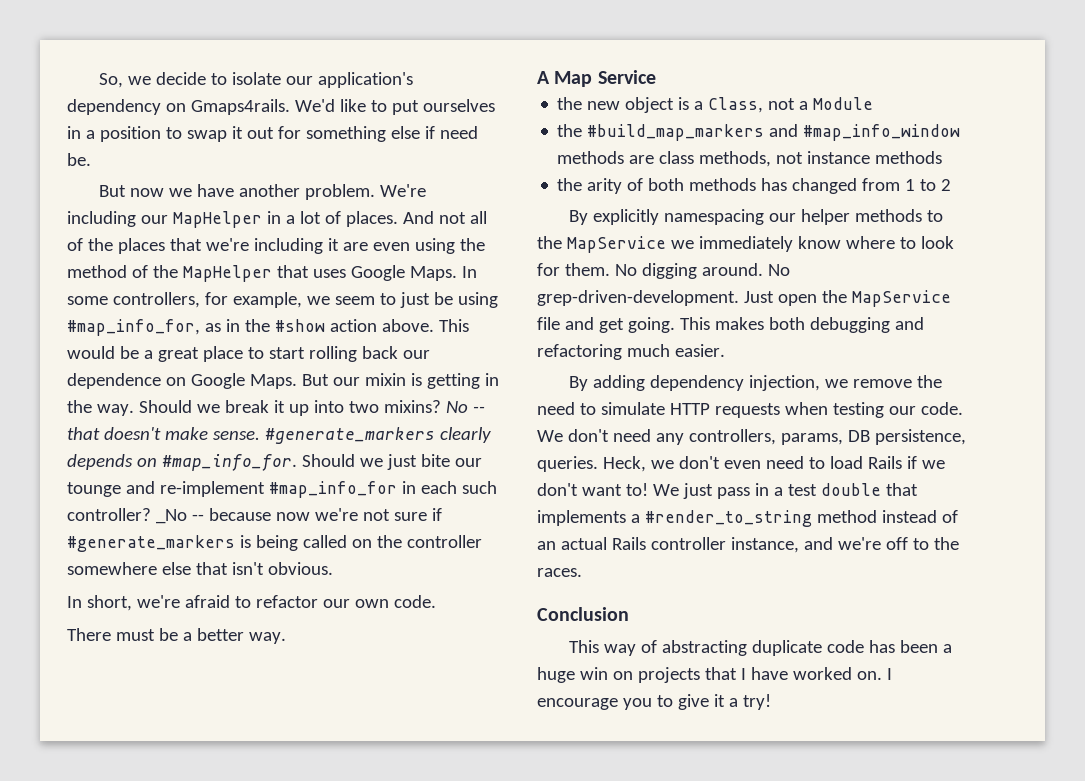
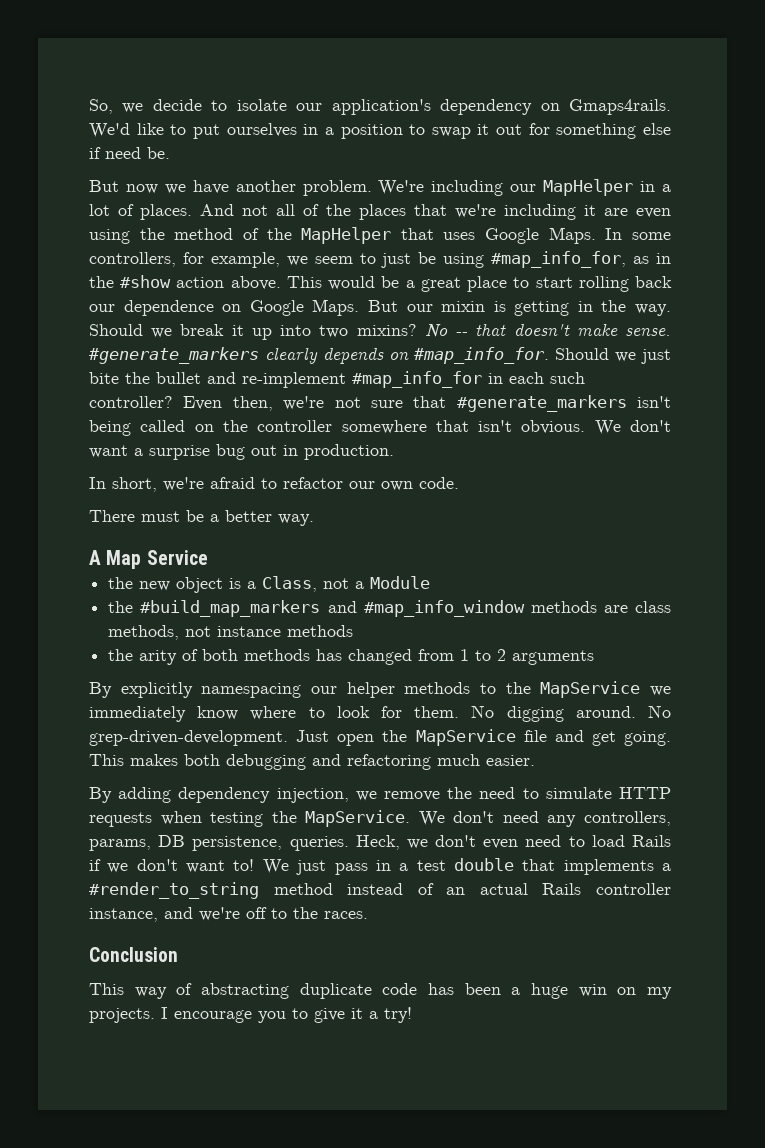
[454,458,482,467] [67,482,121,497] our tounge -> [125,372,201,384] the bullet
[155,508,442,524] [67,535,251,552] _No -- because now we're not sure if #generate_markers is -> [183,395,671,412] Even then, we're not sure that #generate_markers isn't
[161,562,191,575] else -> (427, 427) none
(333, 568) none -> [594,420,671,435] [89,444,394,460] We don't want a surprise bug out in production.
(952, 185) none -> [512,650,595,665] arguments
[888,402,963,415] our code. -> [271,810,411,827] the MapService.
[637,667,882,683] projects that I have worked on. -> [647,987,672,999] [89,1008,155,1023] my projects.

